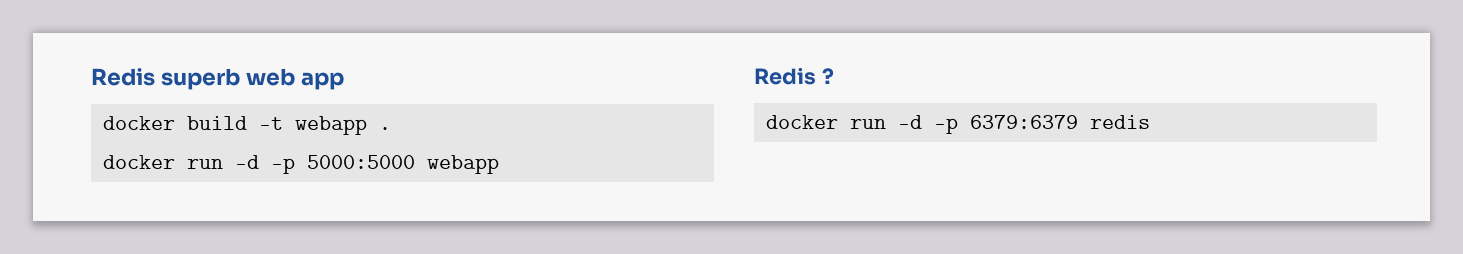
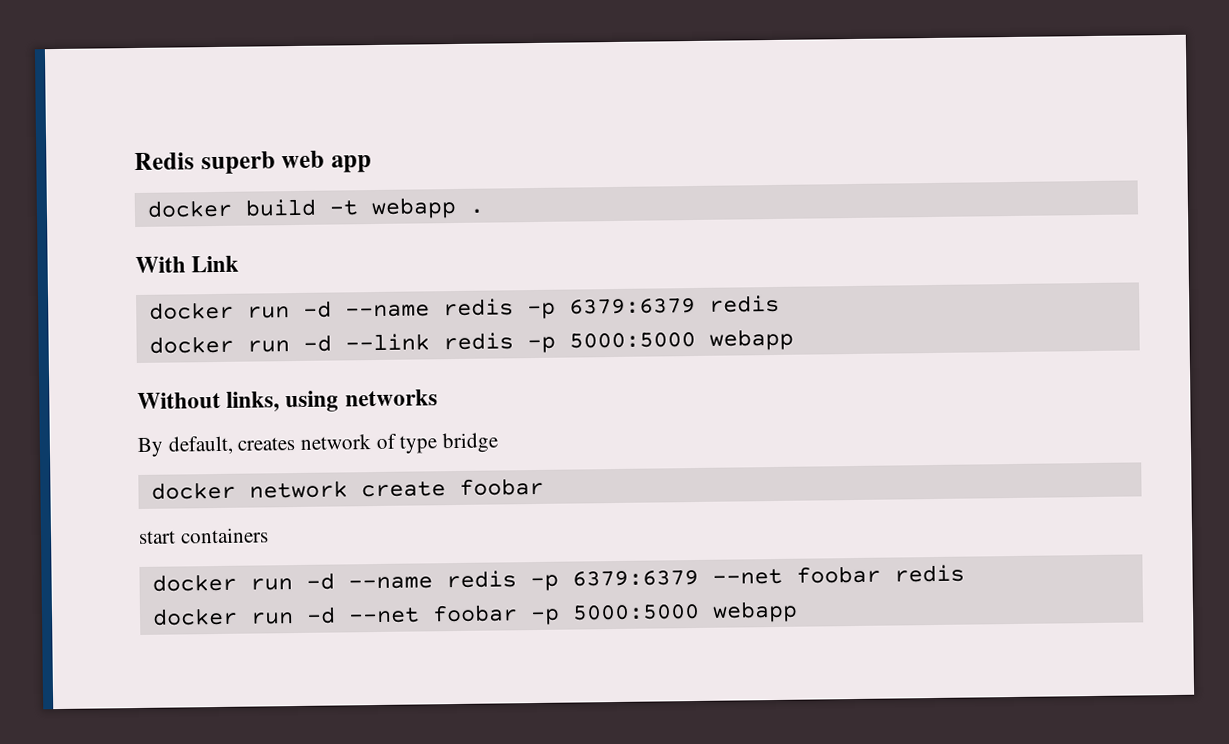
[102,155,499,174] [754,67,834,85] [765,115,1150,134] // docker run -d -p 5000:5000 webapp // Redis ? // docker run -d -p 6379:6379 redis -> [135,255,240,274] [148,294,780,320] [148,328,794,354] [137,389,438,413] [137,432,500,457] [150,477,544,500] [138,527,269,544] [151,564,965,592] [151,600,798,626] // With Link // docker run -d --name redis -p 6379:6379 redis // docker run -d --link redis -p 5000:5000 webapp // Without links, using networks // By default, creates network of type bridge // docker network create foobar // start containers // docker run -d --name redis -p 6379:6379 --net foobar redis // docker run -d --net foobar -p 5000:5000 webapp

